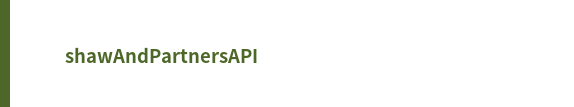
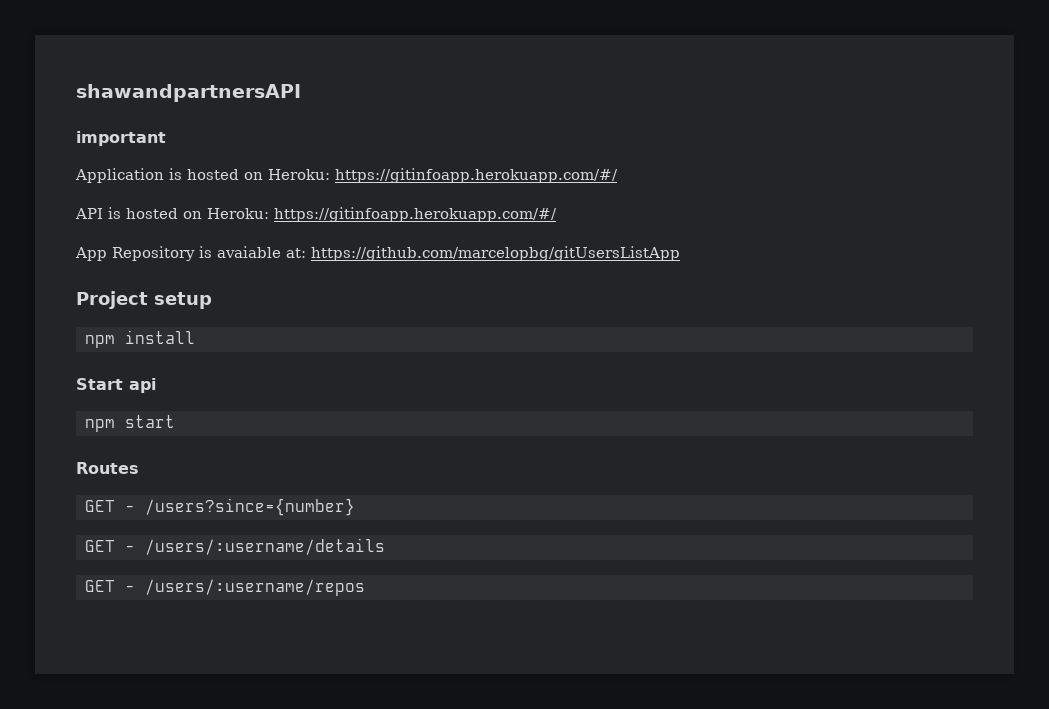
[65,47,258,63] shawAndPartnersAPI -> [76,84,301,102] [76,131,166,146] [75,168,618,183] [75,207,557,222] [75,246,680,261] [76,291,212,309] [85,330,195,348] [76,378,156,393] [85,415,175,432] [76,462,139,474] [85,498,355,516] [85,538,385,555] [85,579,365,596] shawandpartnersAPI // important // Application is hosted on Heroku: https://gitinfoapp.herokuapp.com/#/ // API is hosted on Heroku: https://gitinfoapp.herokuapp.com/#/ // App Repository is avaiable at: https://github.com/marcelopbg/gitUsersListApp // Project setup // npm install // Start api // npm start // Routes // GET - /users?since={number} // GET - /users/:username/details // GET - /users/:username/repos

